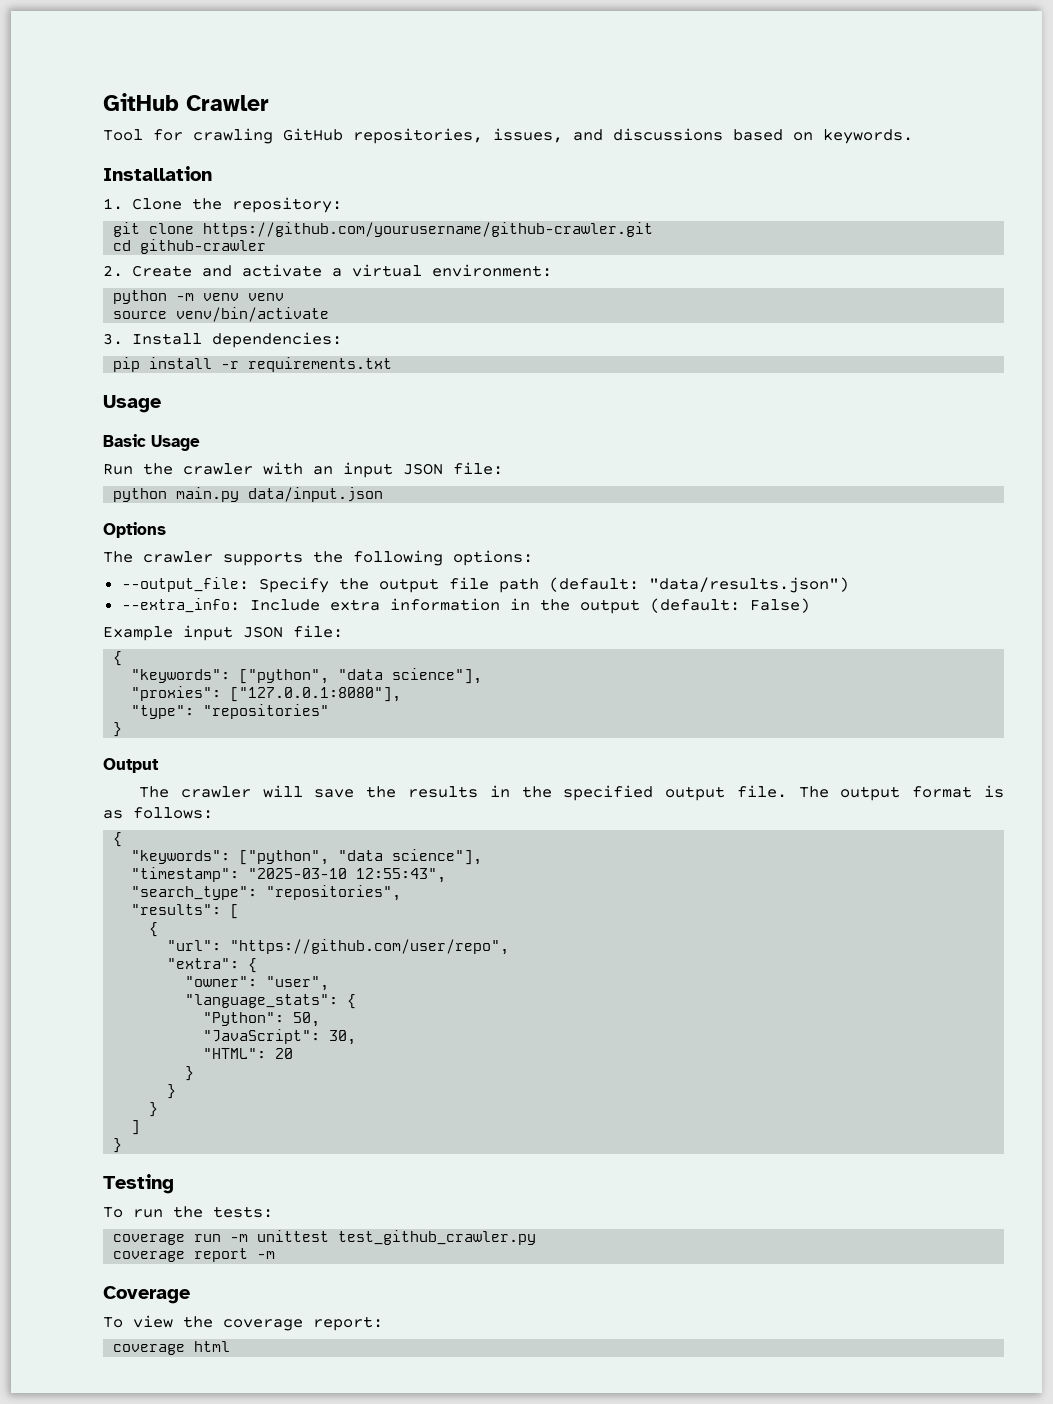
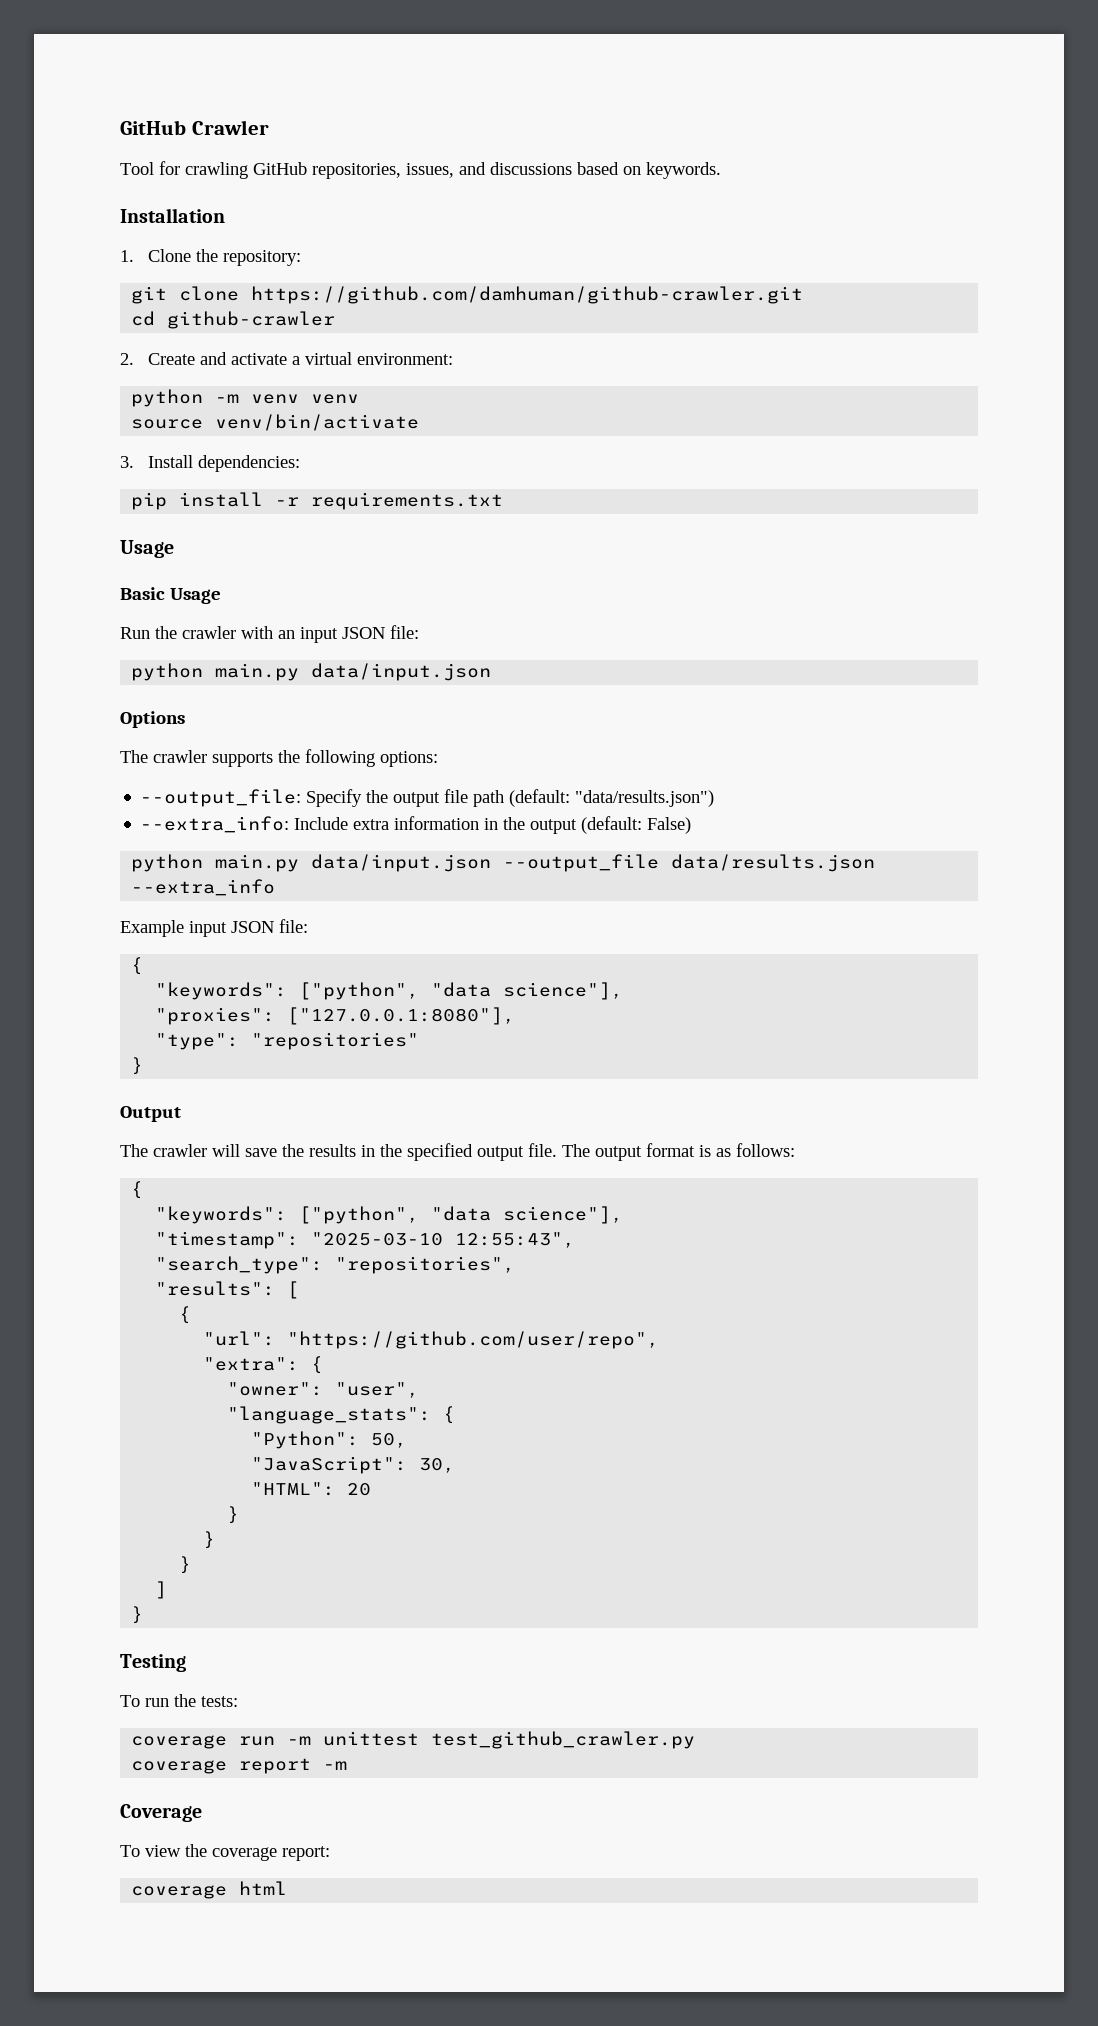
[203,222,654,237] https://github.com/yourusername/github-crawler.git -> [251,286,804,304] https://github.com/damhuman/github-crawler.git
(810, 605) none -> [131,854,876,872] [131,879,276,896] // python main.py data/input.json --output_file data/results.json --extra_info

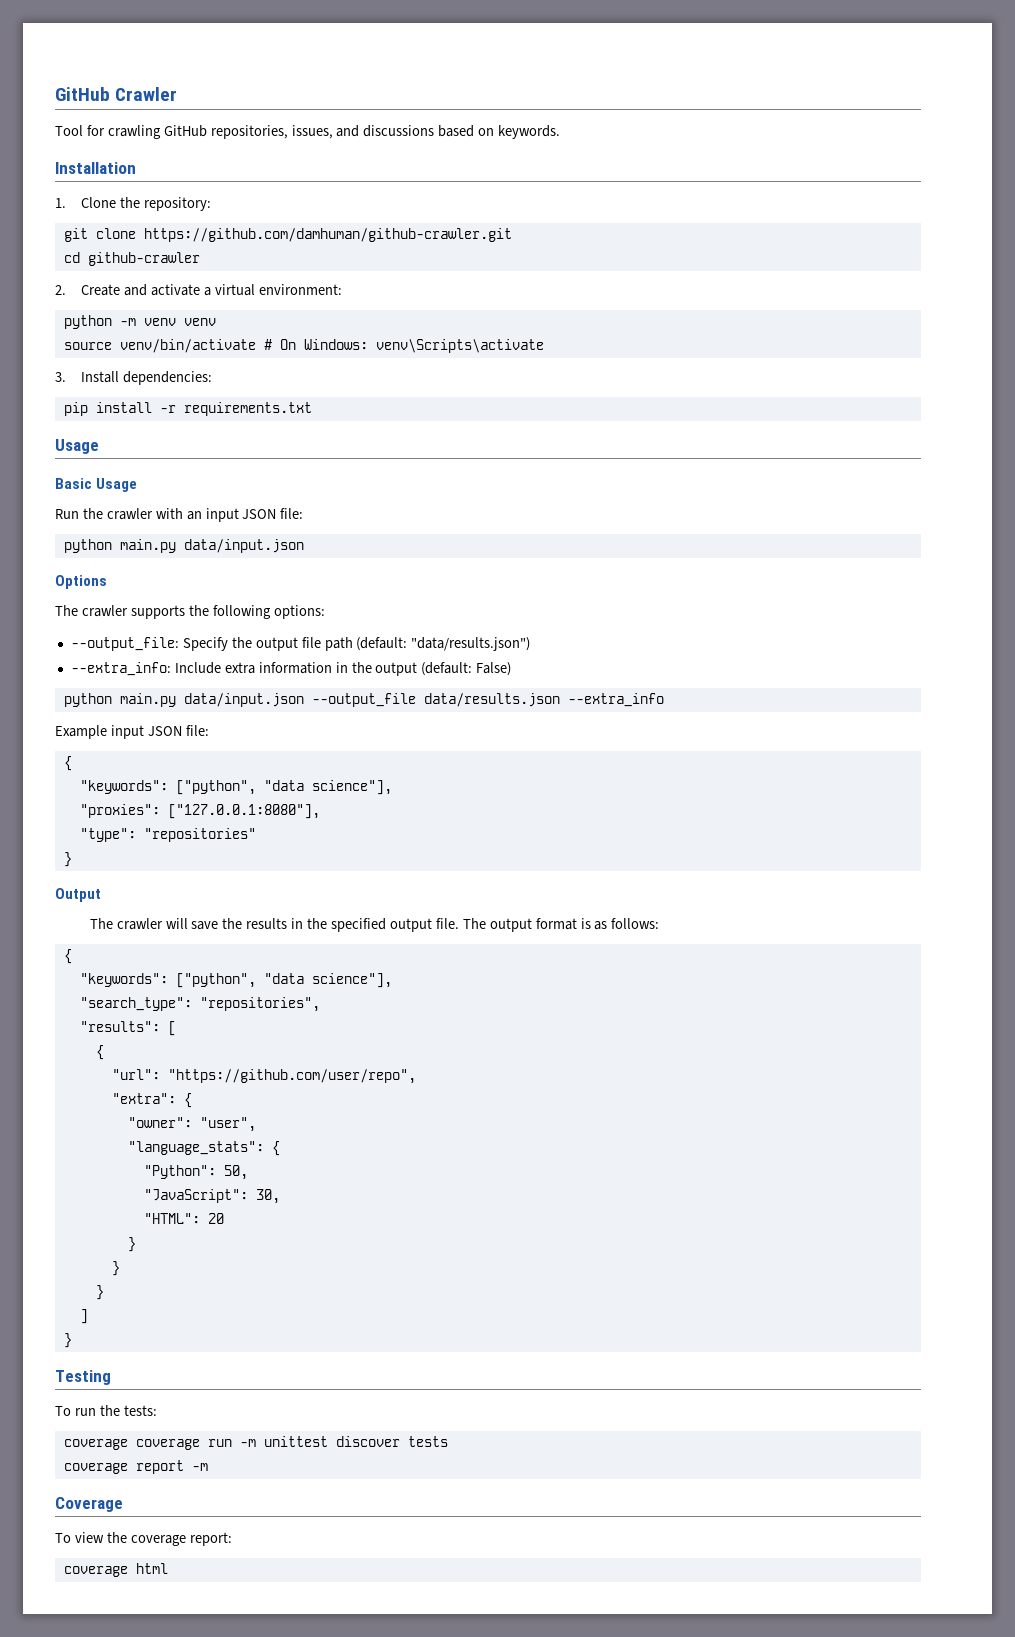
(420, 422) none -> [263,339,544,353] # On Windows: venv\Scripts\activate
[155,1231,576,1249] // "timestamp": "2025-03-10 12:55:43", -> (392, 980) none
(228, 1742) none -> [135,1439,200,1450] coverage
[431,1731,696,1749] test_github_crawler.py -> [335,1436,448,1447] discover tests

